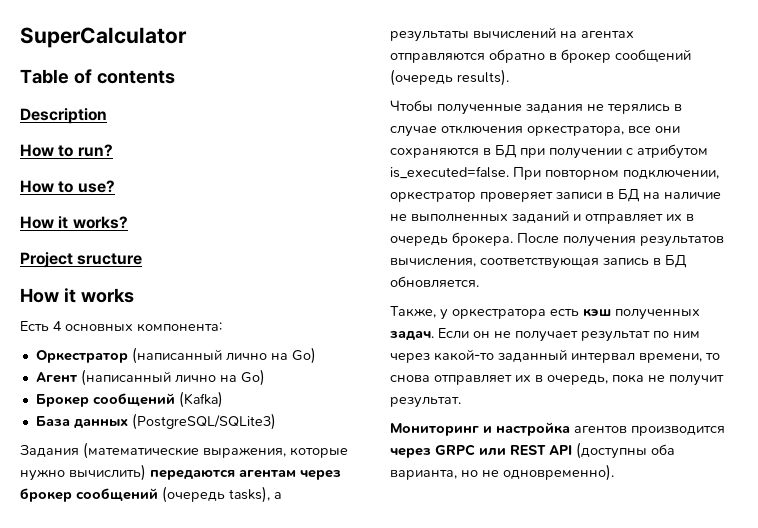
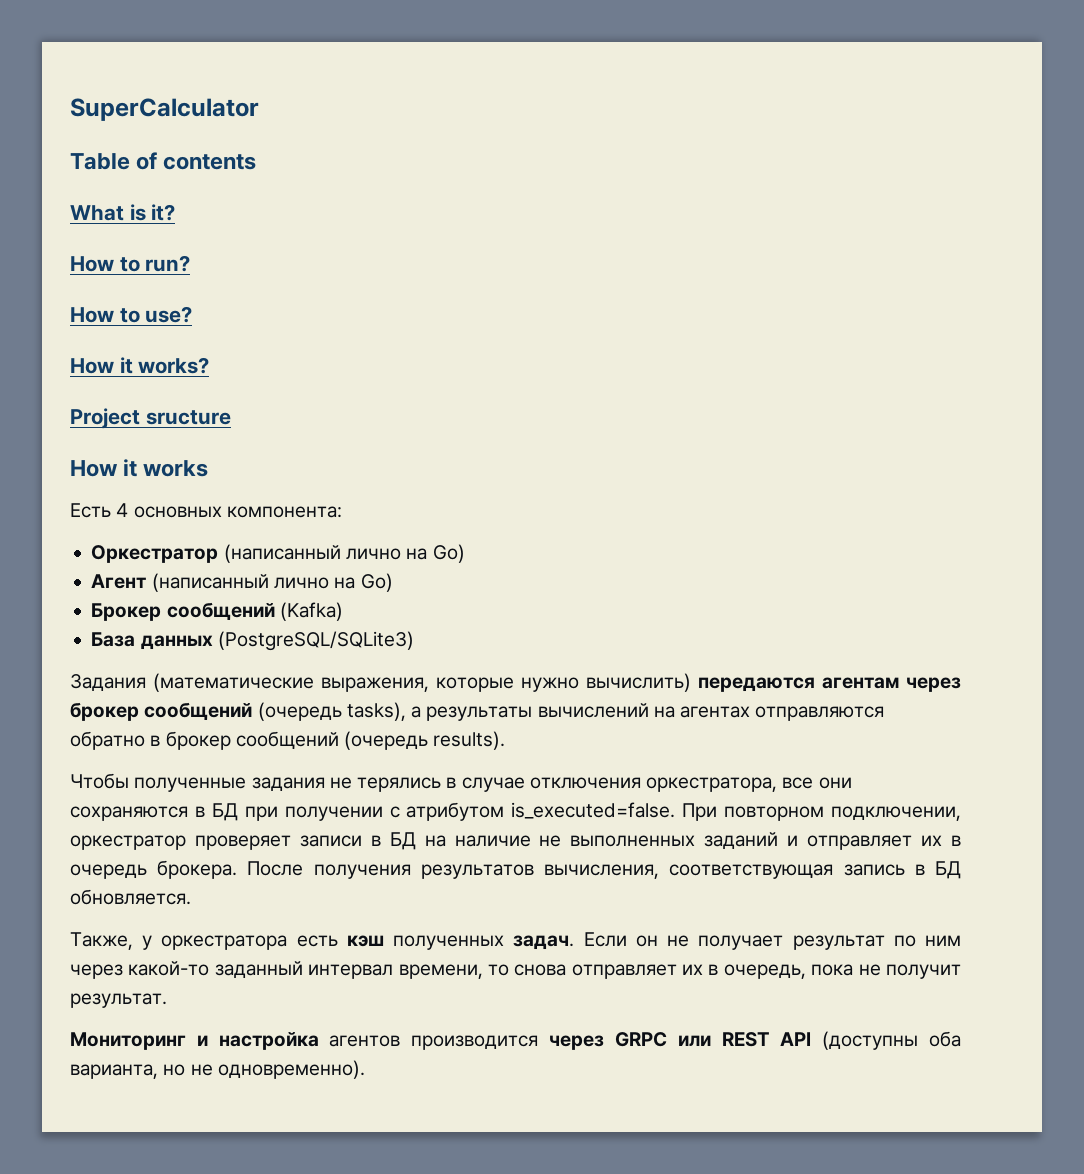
[20,108,107,124] Description -> [70,204,176,221] What is it?

